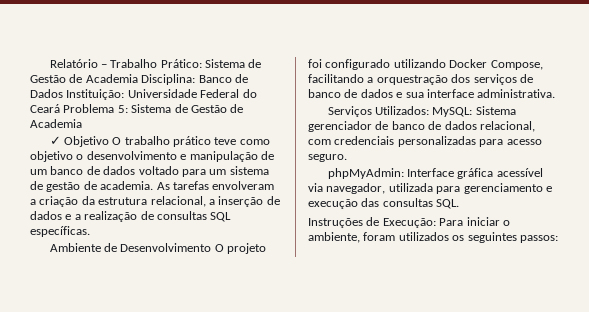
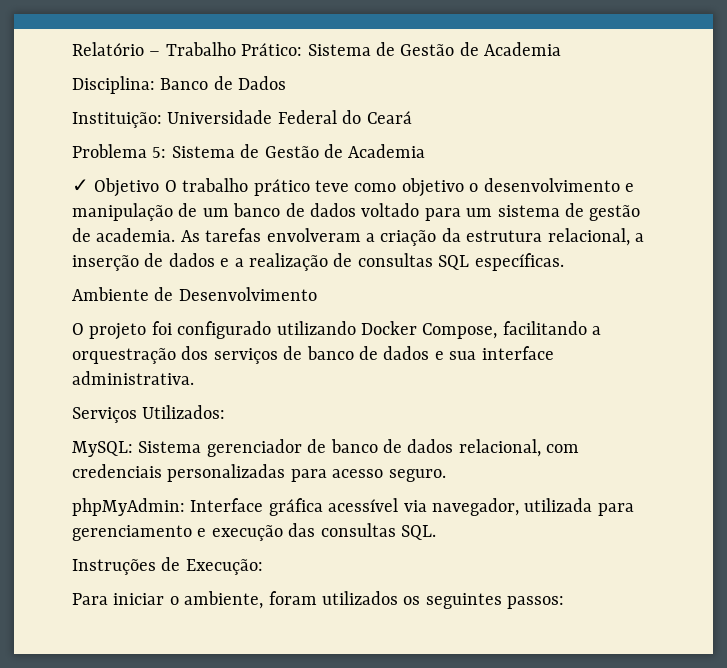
(138, 78) none -> (562, 49) //
(63, 93) none -> (287, 83) //
(60, 108) none -> (412, 117) //
(212, 247) none -> (317, 294) //
(429, 110) none -> (226, 412) //
(436, 223) none -> (263, 567) //

